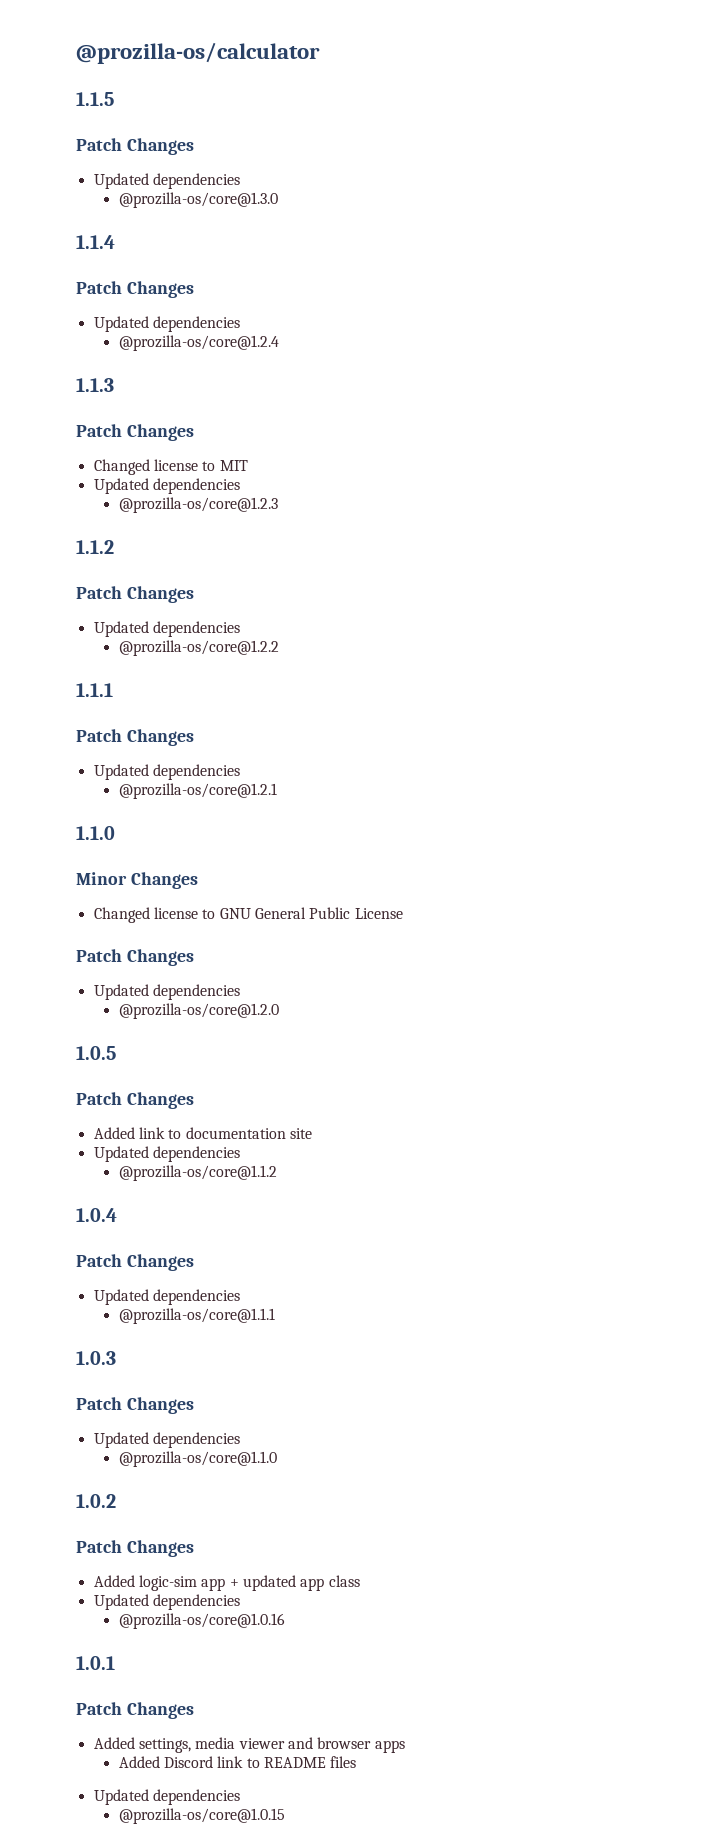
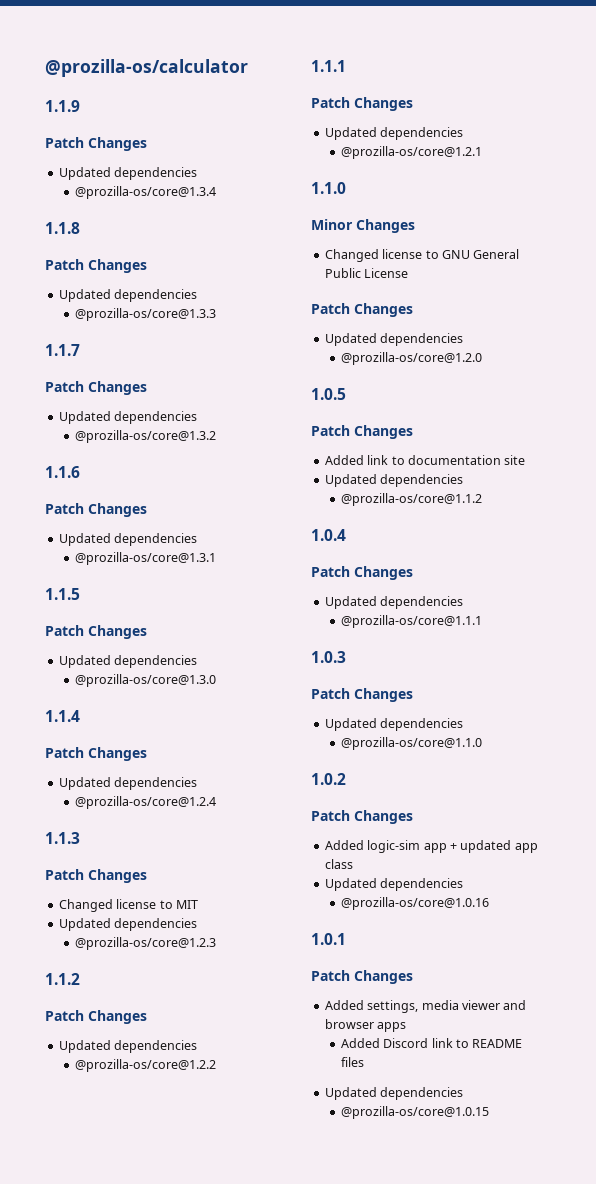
(320, 53) none -> [45,100,80,112] [45,137,147,151] [58,167,198,180] [74,186,216,199] [45,222,80,234] [45,259,147,273] [58,289,198,302] [74,308,216,321] [45,344,80,356] [45,381,147,395] [58,411,198,424] [74,430,216,443] [45,466,80,478] [45,503,147,517] [58,533,198,546] [74,552,216,565] // 1.1.9 // Patch Changes // Updated dependencies // @prozilla-os/core@1.3.4 // 1.1.8 // Patch Changes // Updated dependencies // @prozilla-os/core@1.3.3 // 1.1.7 // Patch Changes // Updated dependencies // @prozilla-os/core@1.3.2 // 1.1.6 // Patch Changes // Updated dependencies // @prozilla-os/core@1.3.1

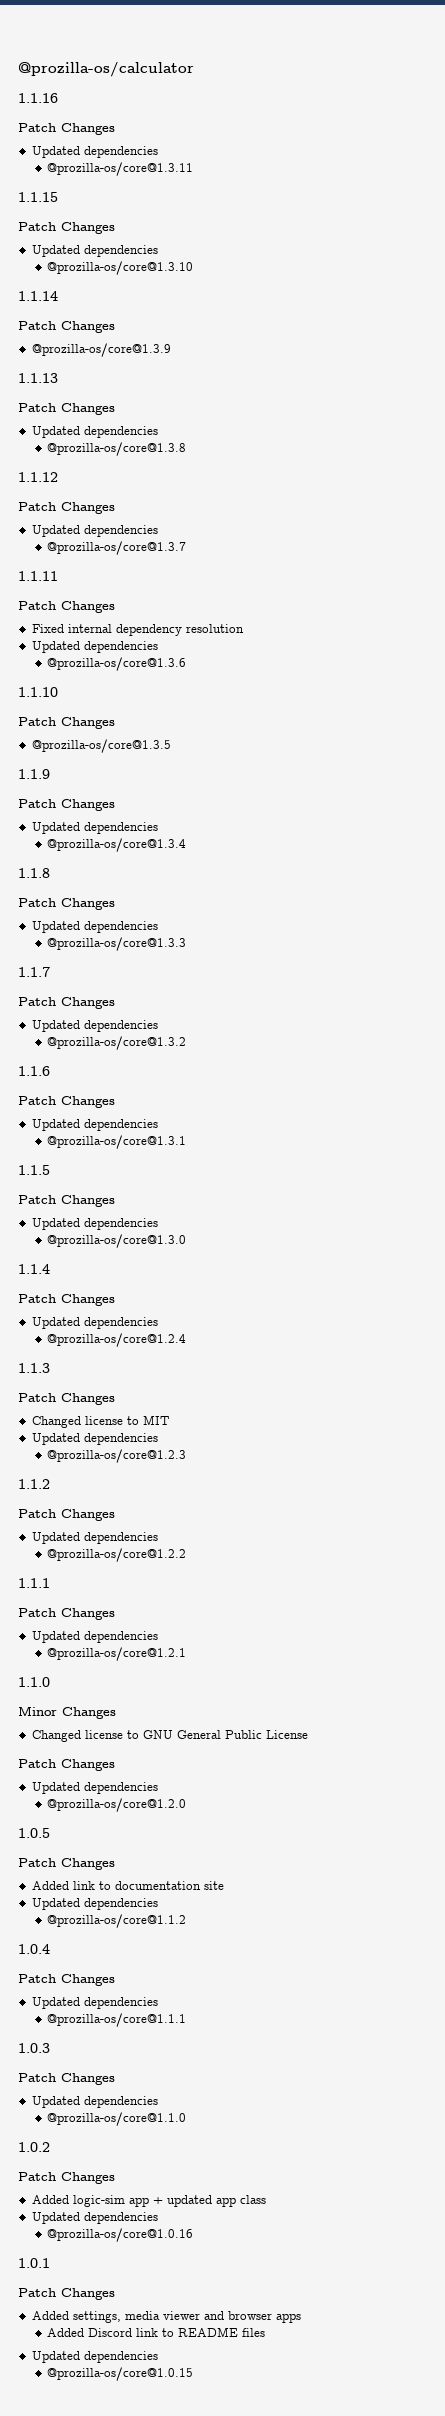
(248, 68) none -> [18,93,58,103] [18,123,115,135] [31,146,158,158] [46,162,193,176] [18,192,58,202] [18,222,115,234] [31,245,158,257] [46,261,193,275] [18,291,58,301] [18,321,115,333] [31,343,171,357] [18,373,58,383] [18,403,115,415] [31,426,158,438] [46,442,186,456] [18,472,58,482] [18,502,115,514] [31,525,158,537] [46,541,186,555] [18,571,58,581] [18,601,115,613] [31,624,244,636] [31,641,158,653] [46,657,186,671] [18,687,58,697] [18,717,115,729] [31,739,171,753] // 1.1.16 // Patch Changes // Updated dependencies // @prozilla-os/core@1.3.11 // 1.1.15 // Patch Changes // Updated dependencies // @prozilla-os/core@1.3.10 // 1.1.14 // Patch Changes // @prozilla-os/core@1.3.9 // 1.1.13 // Patch Changes // Updated dependencies // @prozilla-os/core@1.3.8 // 1.1.12 // Patch Changes // Updated dependencies // @prozilla-os/core@1.3.7 // 1.1.11 // Patch Changes // Fixed internal dependency resolution // Updated dependencies // @prozilla-os/core@1.3.6 // 1.1.10 // Patch Changes // @prozilla-os/core@1.3.5

